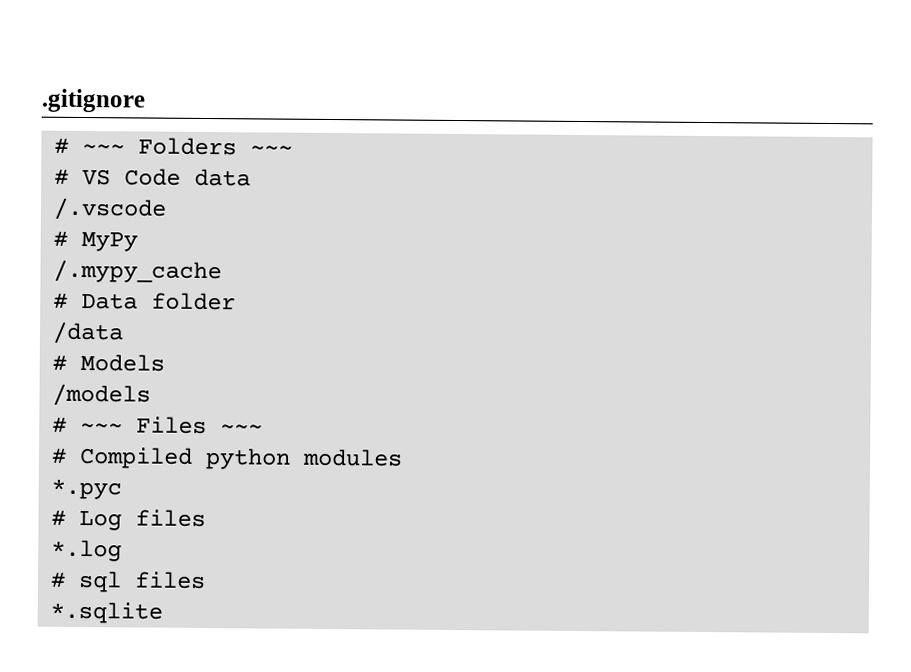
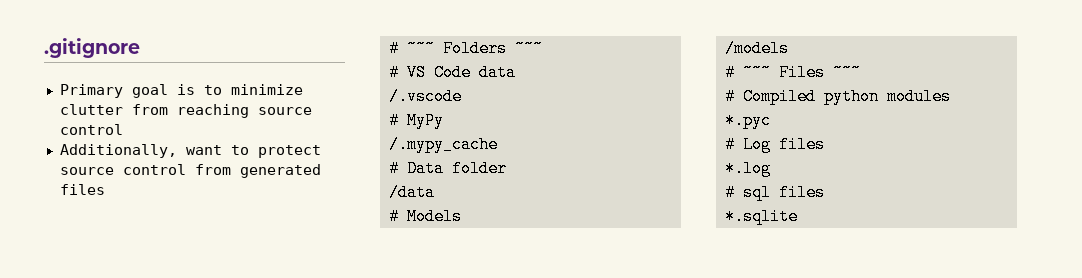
(145, 100) none -> [59,84,303,98] [59,104,312,118] [59,124,123,135] [59,144,321,158] [59,164,321,178] [59,184,105,195] // Primary goal is to minimize clutter from reaching source control // Additionally, want to protect source control from generated files

